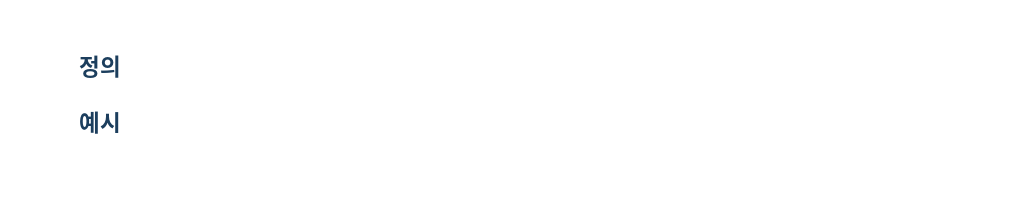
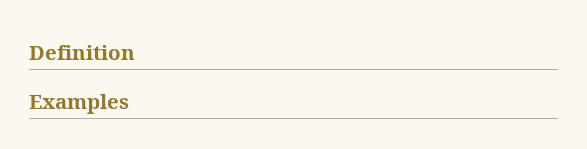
[79,55,121,78] [79,111,121,134] 정의 // 예시 -> [29,45,135,60] [29,94,129,114] Definition // Examples

